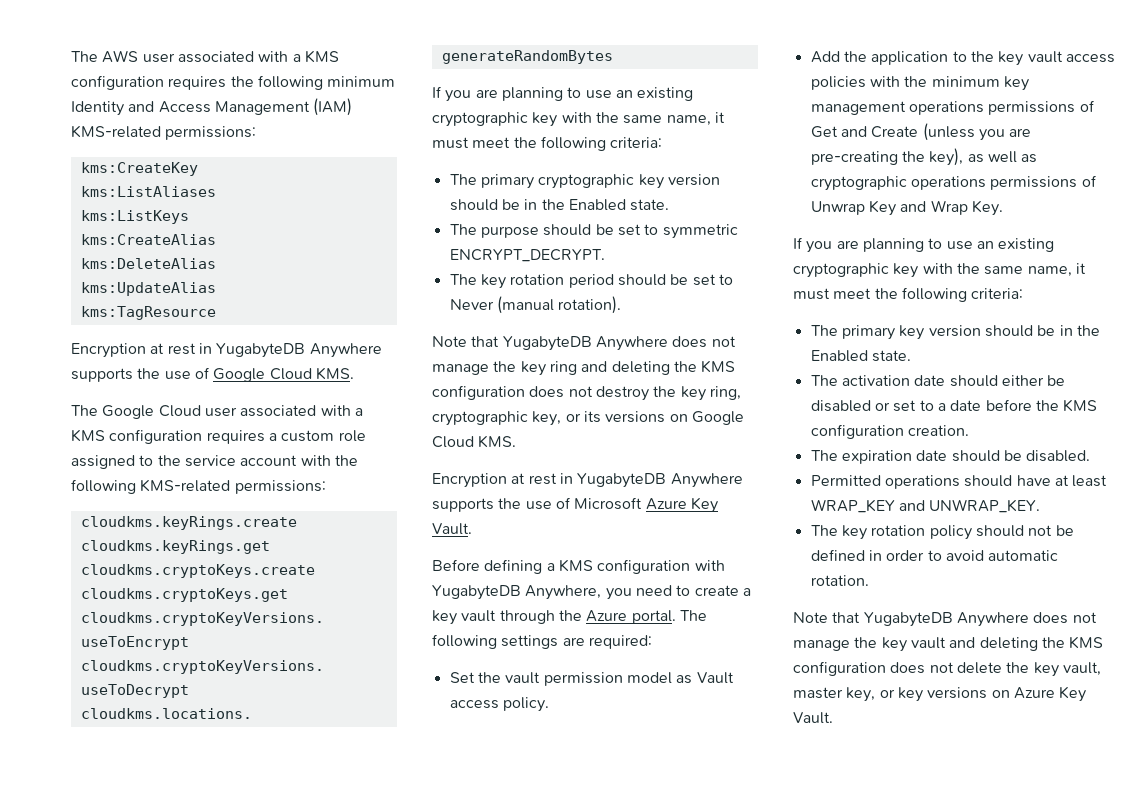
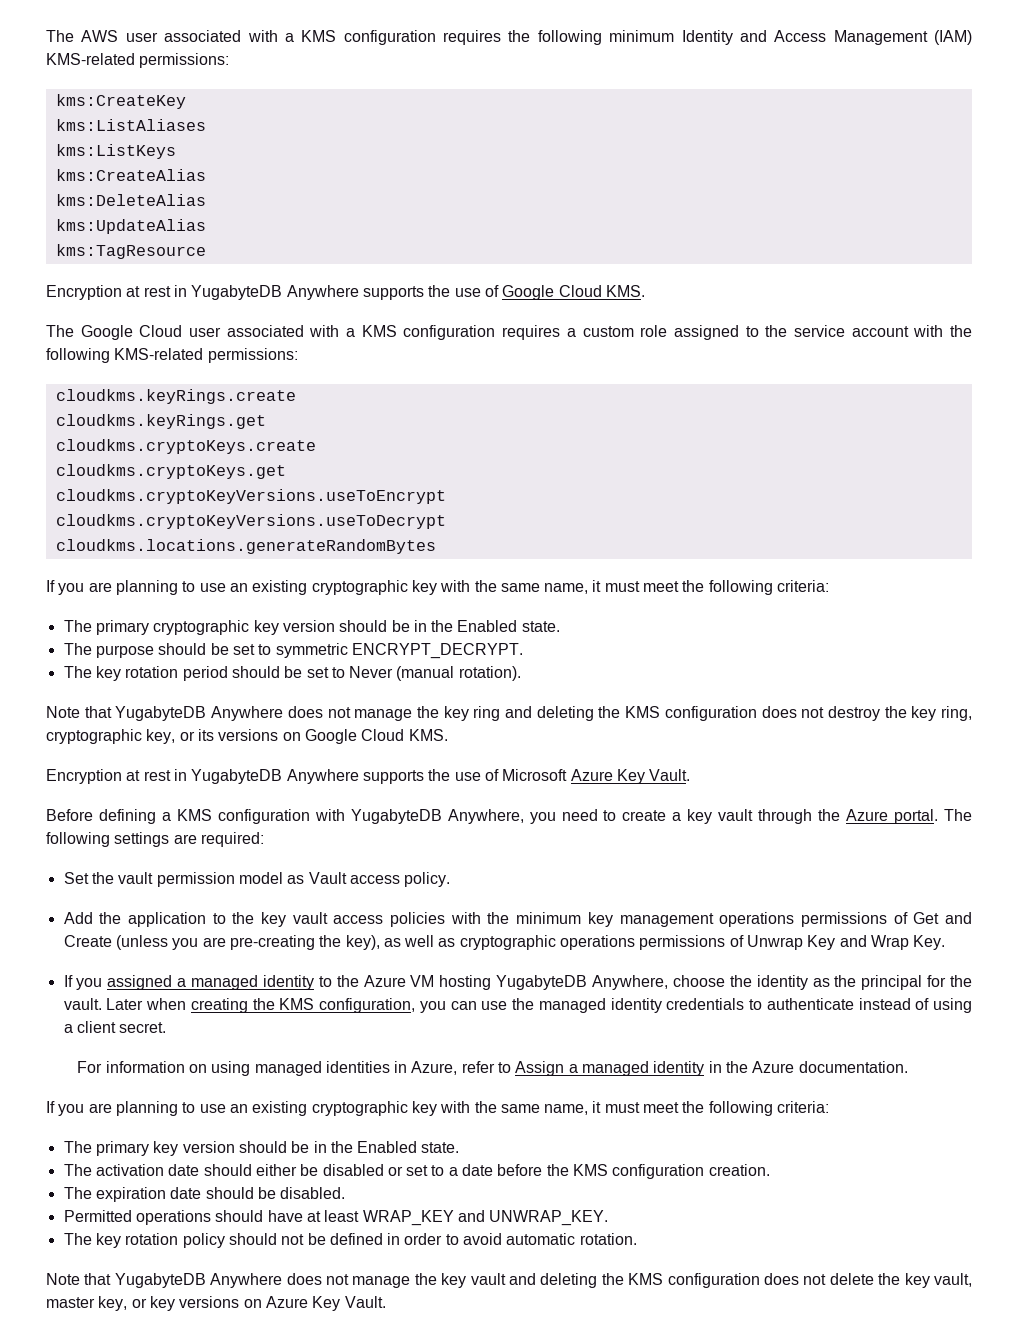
(1003, 208) none -> [63,975,973,990] [63,998,972,1013] [63,1021,167,1033] [77,1061,908,1076] // If you assigned a managed identity to the Azure VM hosting YugabyteDB Anywhere, choose the identity as the principal for the vault. Later when creating the KMS configuration, you can use the managed identity credentials to authenticate instead of using a client secret. // For information on using managed identities in Azure, refer to Assign a managed identity in the Azure documentation.

